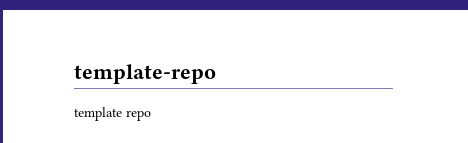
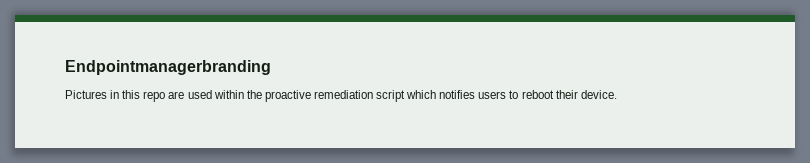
[74,64,216,84] [74,107,151,121] template-repo // template repo -> [65,60,271,75] [65,90,617,102] Endpointmanagerbranding // Pictures in this repo are used within the proactive remediation script which notifies users to reboot their device.

